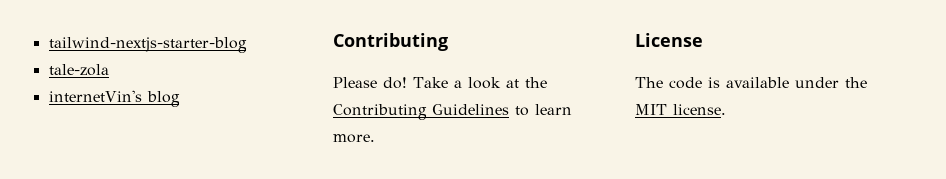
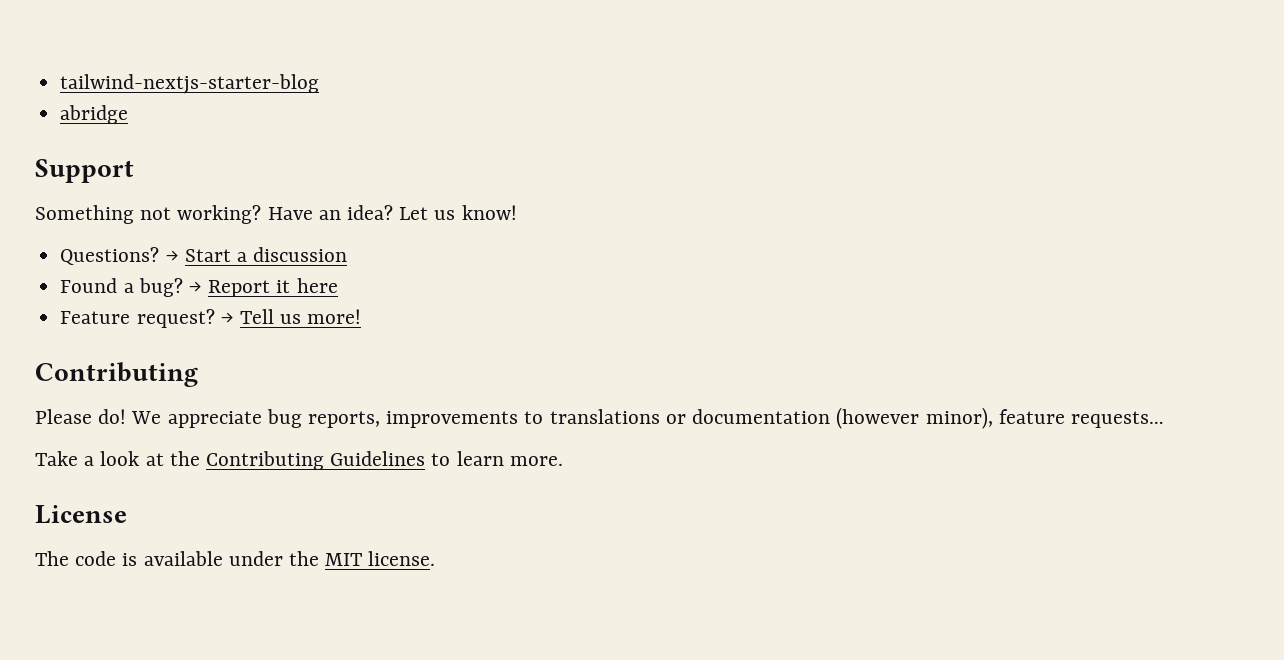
[48,64,109,76] [48,90,180,107] [333,33,448,51] [333,77,407,89] tale-zola // internetVin's blog // Contributing // Please do! -> [60,105,129,124] [35,159,134,183] [35,205,517,224] [60,247,348,265] [60,278,338,297] [60,309,362,328] [35,362,198,387] [35,407,1164,429] abridge // Support // Something not working? Have an idea? Let us know! // Questions? → Start a discussion // Found a bug? → Report it here // Feature request? → Tell us more! // Contributing // Please do! We appreciate bug reports, improvements to translations or documentation (however minor), feature requests… //

